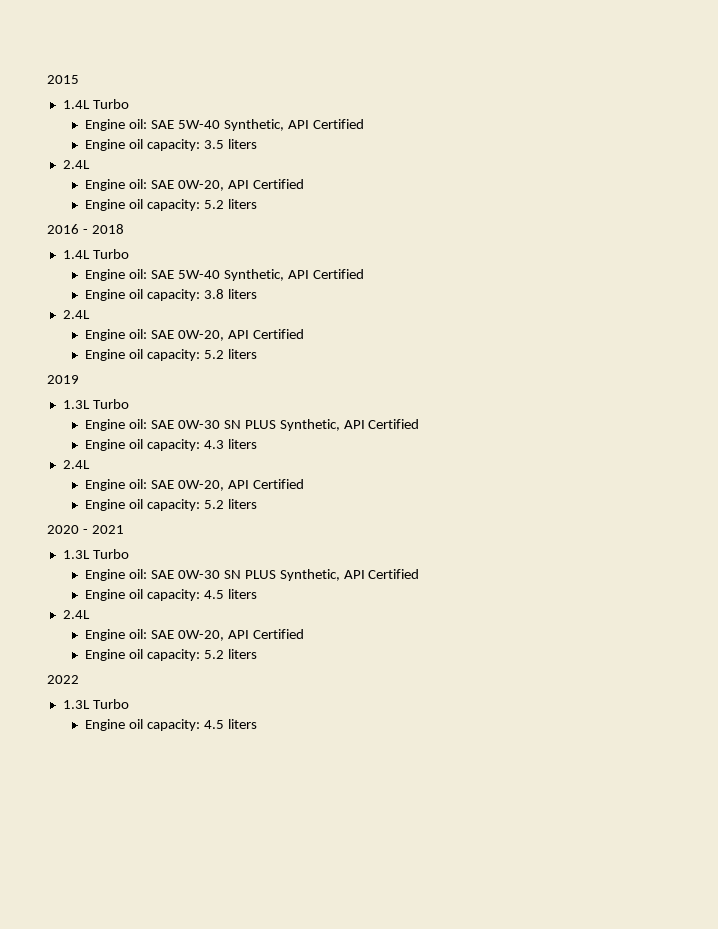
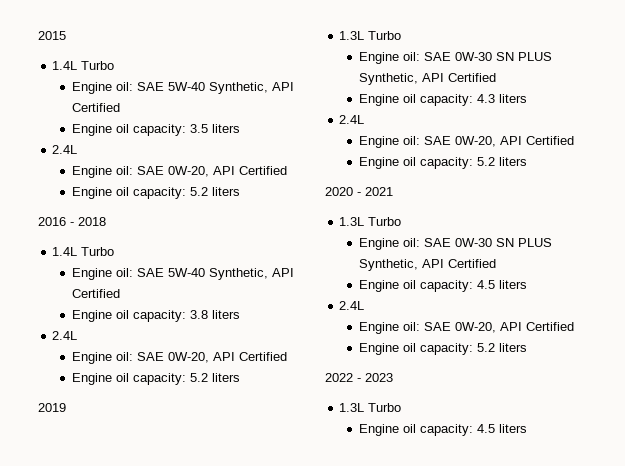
(79, 679) none -> [357,373,393,382] - 2023

